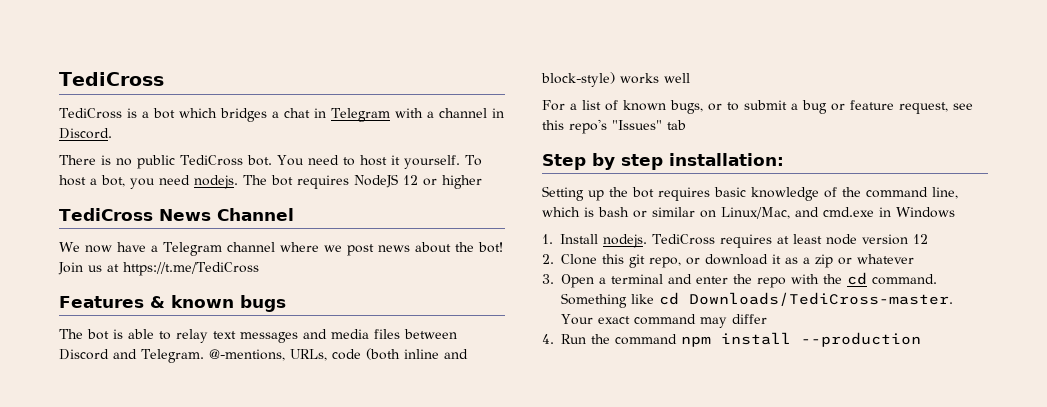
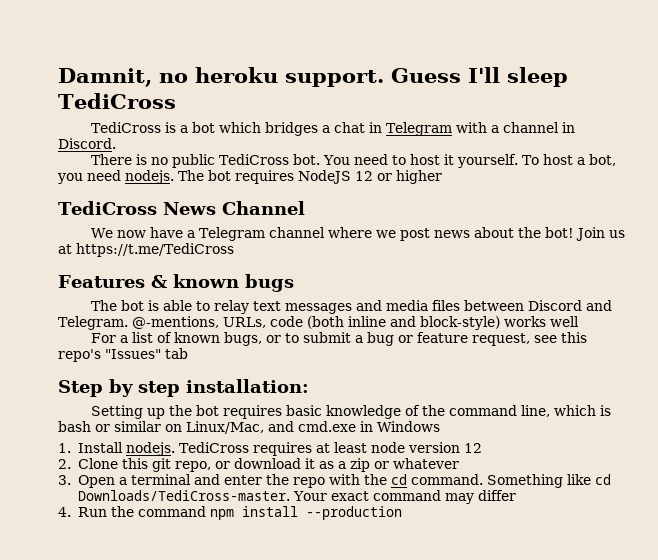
(59, 79) none -> [58,67,568,87] Damnit, no heroku support. Guess I'll sleep

